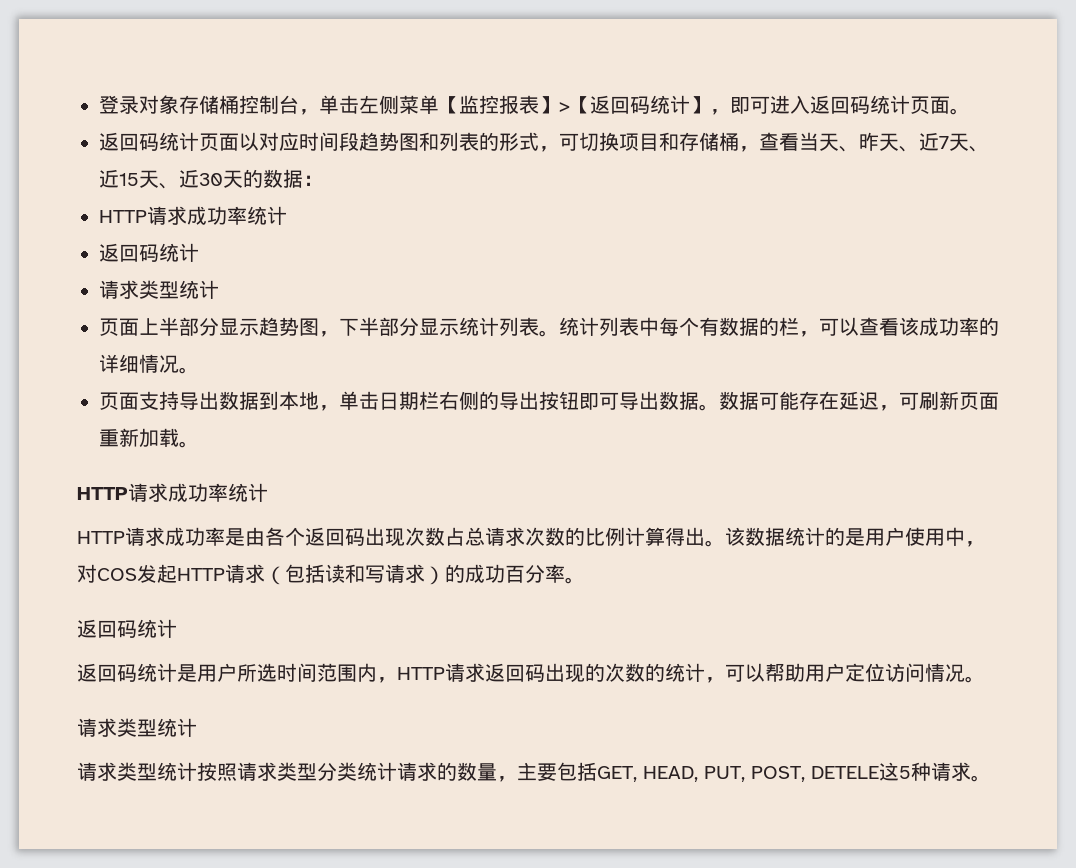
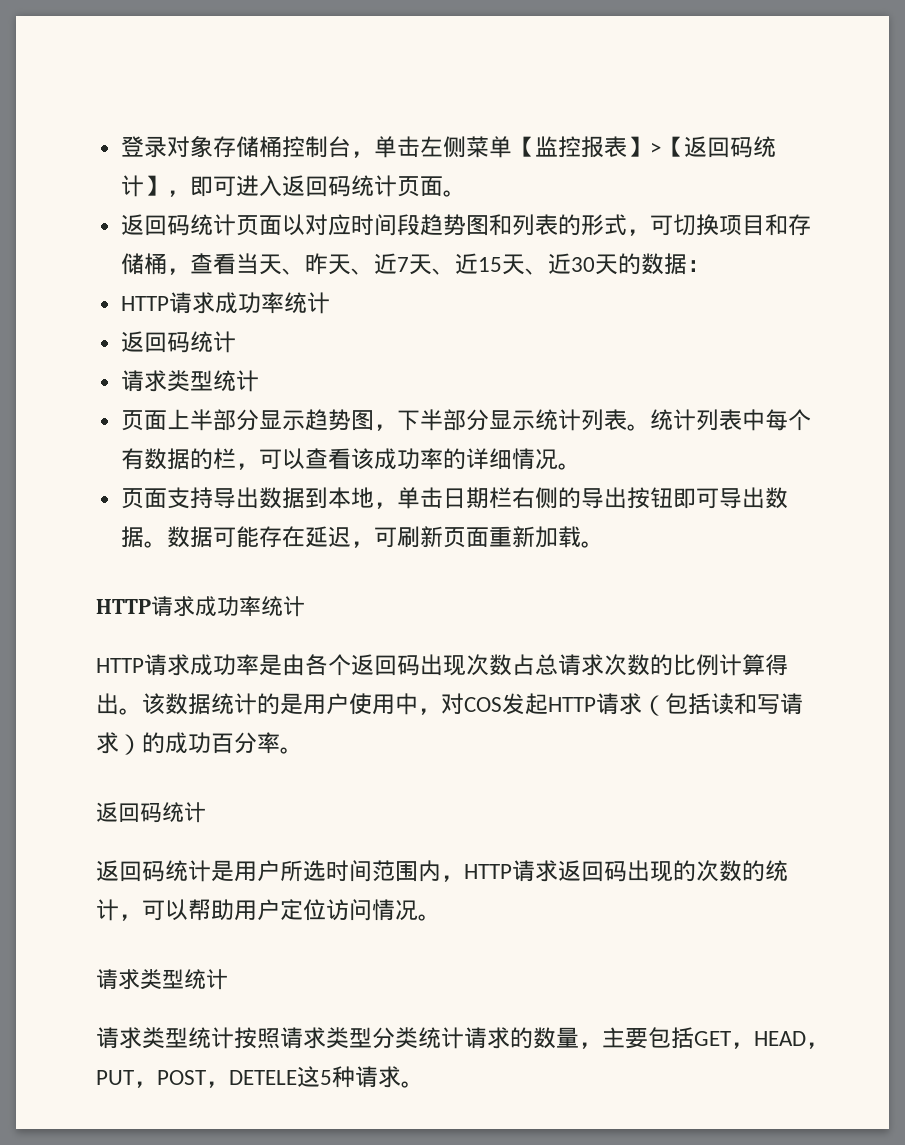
[597,766,805,782] GET, HEAD, PUT, POST, -> [694,1031,829,1049] [96,1070,229,1088] GET，HEAD，PUT，POST，

